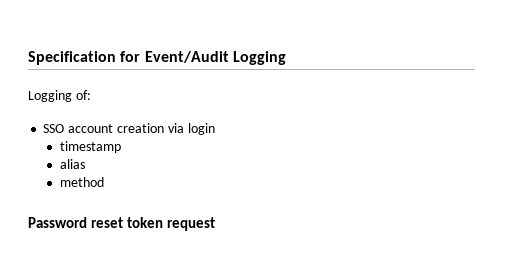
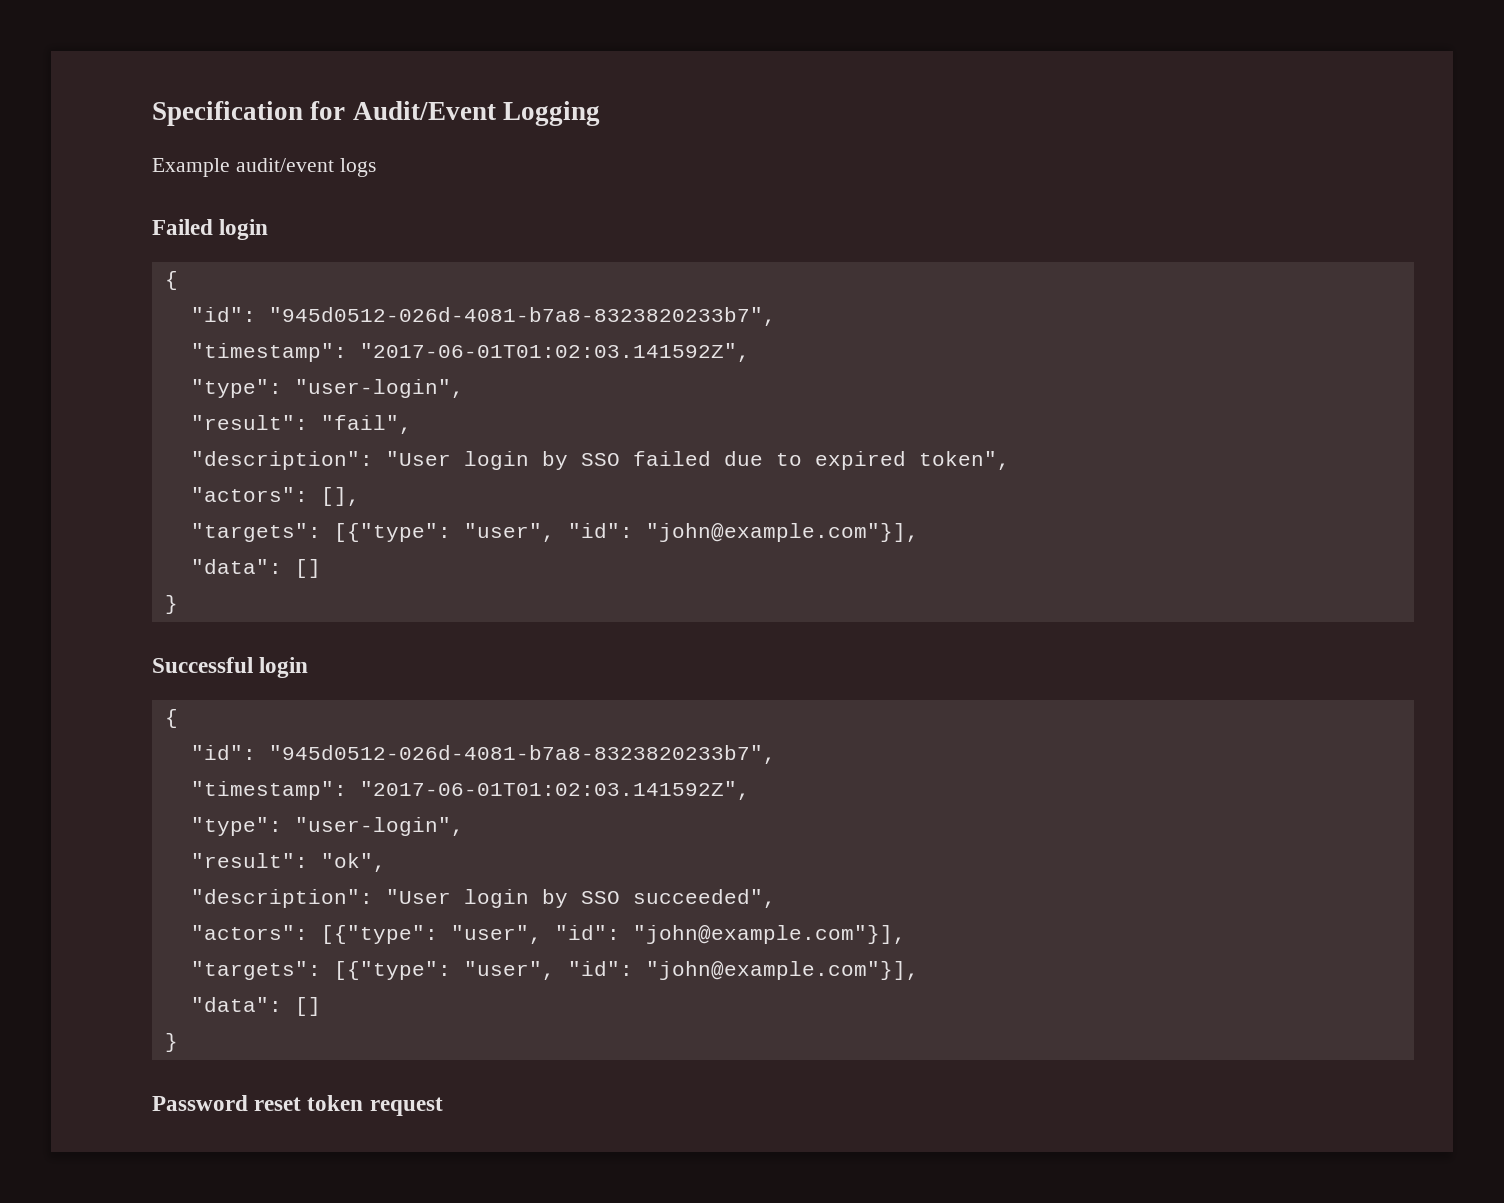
[144,51,229,63] Event/Audit -> [352,101,496,120] Audit/Event
[28,90,91,102] [43,123,215,135] [59,141,121,153] [59,159,85,169] [59,177,104,187] Logging of: // SSO account creation via login // timestamp // alias // method -> [152,158,376,177] [152,219,269,240] [164,271,178,290] [190,307,776,326] [190,343,750,362] [190,379,464,398] [190,415,412,434] [190,451,1010,470] [190,487,360,506] [190,523,919,542] [190,559,321,578] [164,595,178,614] [152,657,309,678] [164,709,178,728] [190,745,776,764] [190,781,750,800] [190,817,464,836] [190,853,386,872] [190,889,776,908] [190,925,906,944] [190,961,919,980] [190,997,321,1016] [164,1033,178,1052] Example audit/event logs // Failed login // { // "id": "945d0512-026d-4081-b7a8-8323820233b7", // "timestamp": "2017-06-01T01:02:03.141592Z", // "type": "user-login", // "result": "fail", // "description": "User login by SSO failed due to expired token", // "actors": [], // "targets": [{"type": "user", "id": "john@example.com"}], // "data": [] // } // Successful login // { // "id": "945d0512-026d-4081-b7a8-8323820233b7", // "timestamp": "2017-06-01T01:02:03.141592Z", // "type": "user-login", // "result": "ok", // "description": "User login by SSO succeeded", // "actors": [{"type": "user", "id": "john@example.com"}], // "targets": [{"type": "user", "id": "john@example.com"}], // "data": [] // }

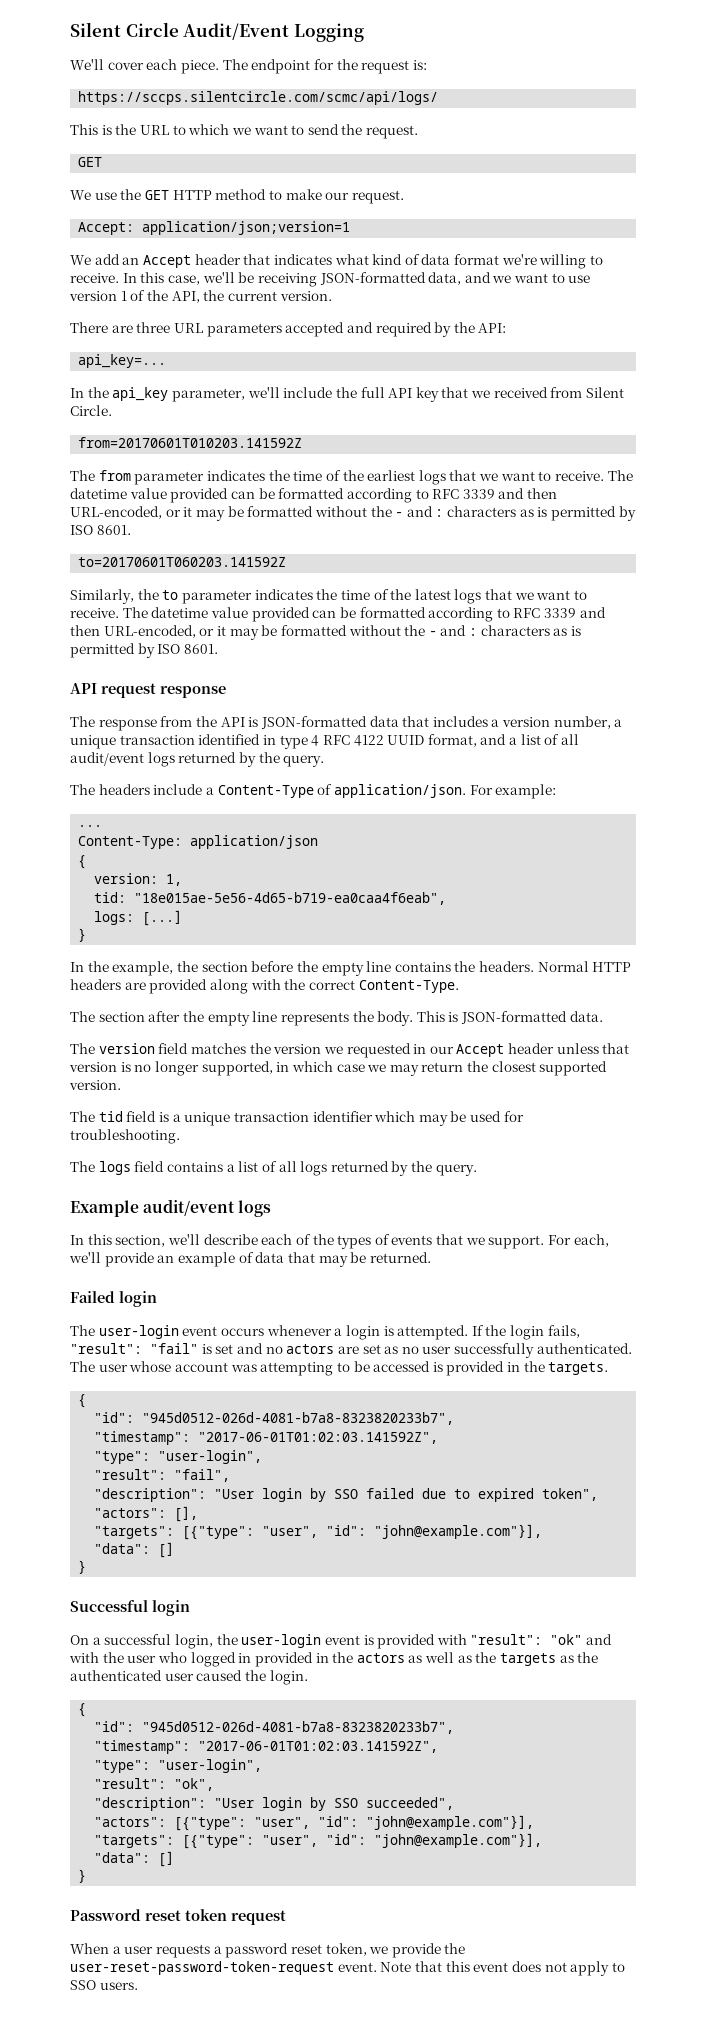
[152,101,346,126] Specification for -> [70,22,179,37] Silent Circle
[152,158,376,177] [152,219,269,240] Example audit/event logs // Failed login -> [70,59,427,74] [78,91,439,105] [70,124,419,139] [78,157,103,167] [70,189,404,204] [78,221,351,235] [70,254,604,269] [70,272,591,287] [69,290,332,303] [70,322,507,337] [78,354,167,368] [70,387,625,402] [70,405,112,416] [78,437,303,448] [70,470,633,485] [70,488,558,503] [70,506,636,521] [70,525,131,535] [78,557,287,567] [70,589,588,604] [70,607,606,622] [70,625,582,640] [70,643,218,658] [70,683,226,698] [70,716,623,731] [70,734,580,749] [70,752,325,767] [70,784,557,799] [78,825,103,827] [78,835,319,849] [78,855,87,869] [94,873,183,886] [94,892,447,905] [94,910,183,926] [78,928,87,942] [70,961,632,976] [70,979,459,994] [70,1011,603,1026] [70,1043,630,1058] [69,1061,608,1076] [69,1080,121,1090] [70,1111,524,1126] [70,1129,180,1144] [70,1161,477,1176] [70,1199,272,1217] [70,1234,609,1249] [69,1252,431,1267] [70,1291,157,1307] [70,1325,580,1340] [70,1343,632,1358] [70,1361,609,1376] We'll cover each piece. The endpoint for the request is: // https://sccps.silentcircle.com/scmc/api/logs/ // This is the URL to which we want to send the request. // GET // We use the GET HTTP method to make our request. // Accept: application/json;version=1 // We add an Accept header that indicates what kind of data format we're willing to receive. In this case, we'll be receiving JSON-formatted data, and we want to use version 1 of the API, the current version. // There are three URL parameters accepted and required by the API: // api_key=... // In the api_key parameter, we'll include the full API key that we received from Silent Circle. // from=20170601T010203.141592Z // The from parameter indicates the time of the earliest logs that we want to receive. The datetime value provided can be formatted according to RFC 3339 and then URL-encoded, or it may be formatted without the - and : characters as is permitted by ISO 8601. // to=20170601T060203.141592Z // Similarly, the to parameter indicates the time of the latest logs that we want to receive. The datetime value provided can be formatted according to RFC 3339 and then URL-encoded, or it may be formatted without the - and : characters as is permitted by ISO 8601. // API request response // The response from the API is JSON-formatted data that includes a version number, a unique transaction identified in type 4 RFC 4122 UUID format, and a list of all audit/event logs returned by the query. // The headers include a Content-Type of application/json. For example: // ... // Content-Type: application/json // { // version: 1, // tid: "18e015ae-5e56-4d65-b719-ea0caa4f6eab", // logs: [...] // } // In the example, the section before the empty line contains the headers. Normal HTTP headers are provided along with the correct Content-Type. // The section after the empty line represents the body. This is JSON-formatted data. // The version field matches the version we requested in our Accept header unless that version is no longer supported, in which case we may return the closest supported version. // The tid field is a unique transaction identifier which may be used for troubleshooting. // The logs field contains a list of all logs returned by the query. // Example audit/event logs // In this section, we'll describe each of the types of events that we support. For each, we'll provide an example of data that may be returned. // Failed login // The user-login event occurs whenever a login is attempted. If the login fails, "result": "fail" is set and no actors are set as no user successfully authenticated. The user whose account was attempting to be accessed is provided in the targets.
(309, 667) none -> [70,1634,613,1649] [69,1652,599,1667] [70,1670,308,1685] // On a successful login, the user-login event is provided with "result": "ok" and with the user who logged in provided in the actors as well as the targets as the authenticated user caused the login.
(443, 1106) none -> [70,1943,466,1958] [70,1961,625,1976] [70,1980,138,1990] // When a user requests a password reset token, we provide the user-reset-password-token-request event. Note that this event does not apply to SSO users.

